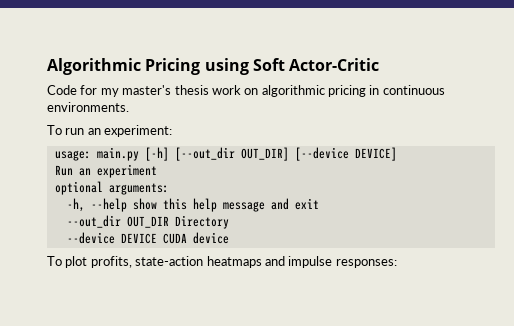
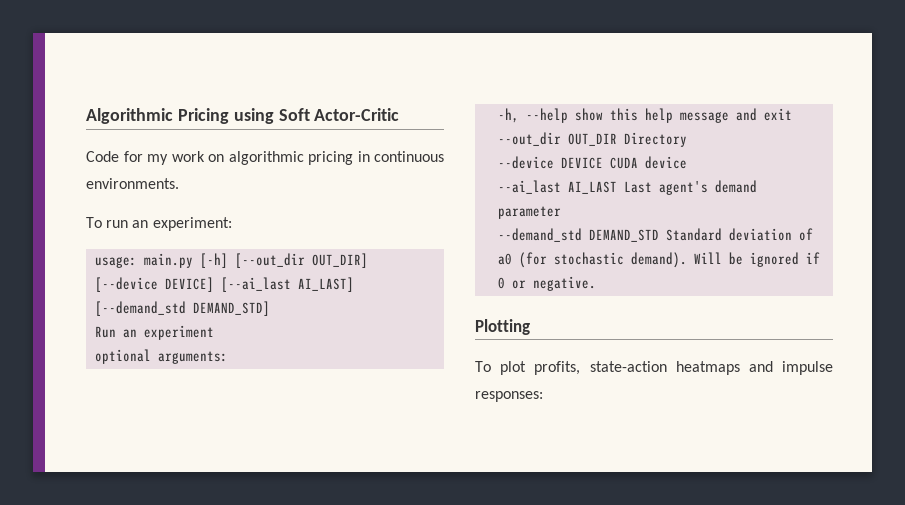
[122,85,209,95] master's thesis -> (168, 159) none
(397, 154) none -> [221,277,355,292] [95,301,271,316] [--ai_last AI_LAST] [--demand_std DEMAND_STD]
(229, 238) none -> [498,180,758,195] [498,206,562,219] [498,228,814,242] [498,252,821,268] [498,276,597,291] [475,319,530,335] // --ai_last AI_LAST Last agent's demand parameter // --demand_std DEMAND_STD Standard deviation of a0 (for stochastic demand). Will be ignored if 0 or negative. // Plotting

